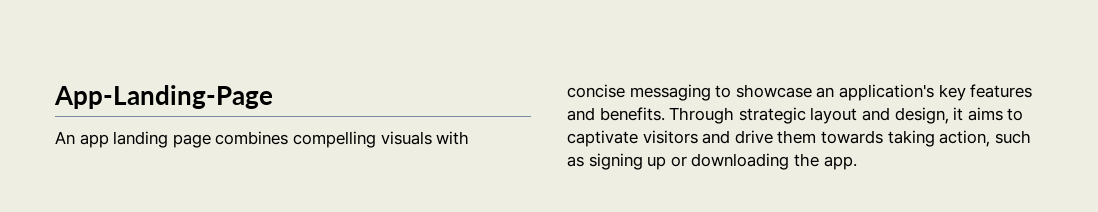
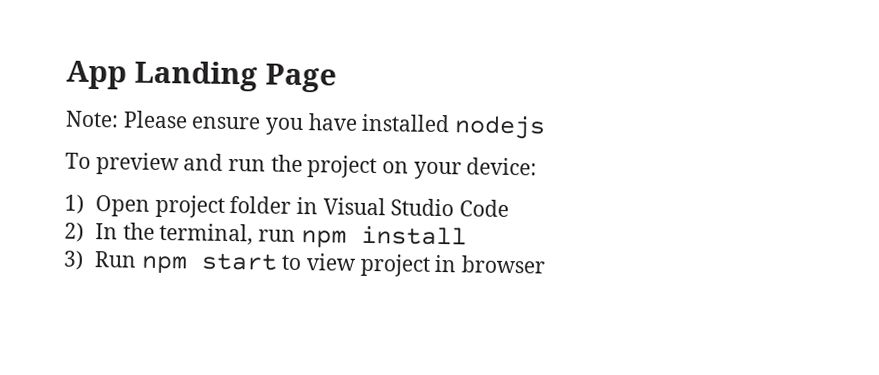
[54,85,273,109] [55,131,470,148] [567,84,1033,101] [567,107,1024,124] [567,130,1031,147] [567,153,857,170] App-Landing-Page // An app landing page combines compelling visuals with concise messaging to showcase an application's key features and benefits. Through strategic layout and design, it aims to captivate visitors and drive them towards taking action, such as signing up or downloading the app. -> [66,60,337,93] [65,110,547,140] [65,152,538,180] [64,194,510,218] [64,222,467,248] [63,250,547,277] App Landing Page // Note: Please ensure you have installed nodejs // To preview and run the project on your device: // 1) Open project folder in Visual Studio Code // 2) In the terminal, run npm install // 3) Run npm start to view project in browser

